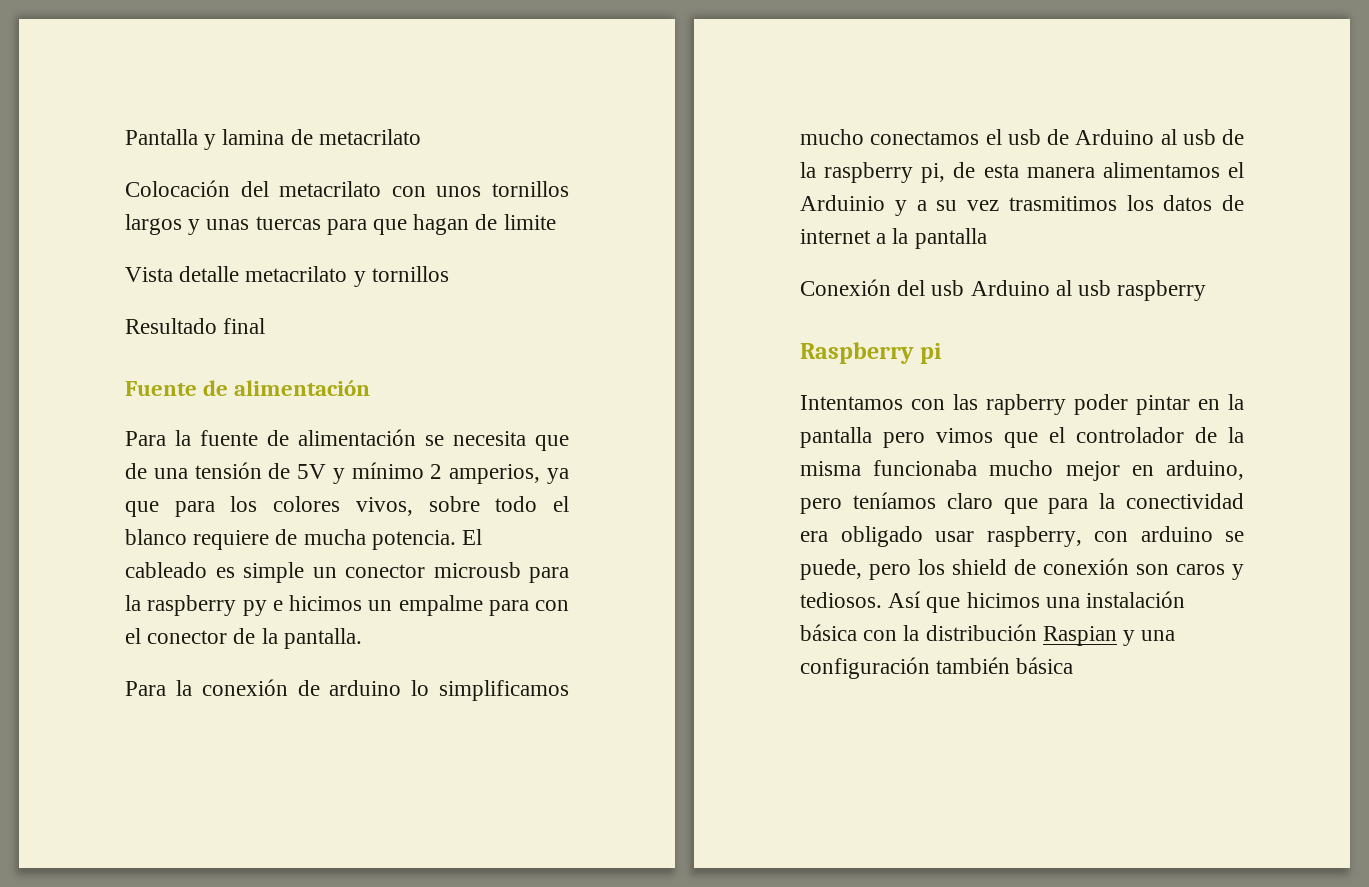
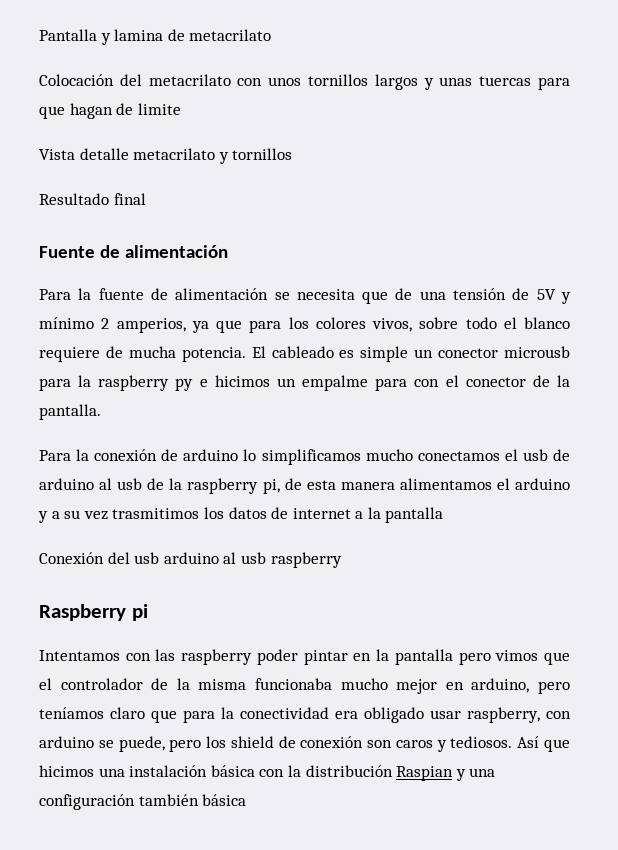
[1075,129,1155,145] Arduino -> [39,478,94,490] arduino
[800,195,885,211] Arduinio -> [515,478,570,490] arduino
[970,280,1050,296] Arduino -> [163,552,219,564] arduino
[986,394,1066,415] rapberry -> [181,649,253,665] raspberry

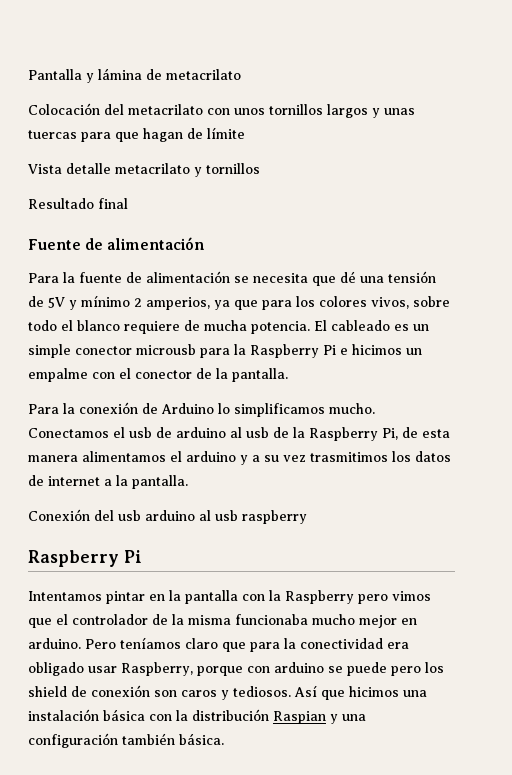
[114,29,164,41] lamina -> [98,68,142,80] lámina
[137,103,181,115] limite -> [207,127,245,139] límite
[395,288,413,300] de -> [340,271,356,283] dé
[360,346,434,362] simple un -> [413,324,429,331] [28,344,71,358] un simple
[98,375,194,391] raspberry py -> [250,344,336,358] Raspberry Pi
[375,378,408,391] para -> (88, 375) none
[183,449,239,461] arduino -> [161,403,214,414] Arduino
[365,449,500,461] mucho conectamos -> [329,403,375,414] [28,428,109,438] mucho. Conectamos
[187,478,280,494] raspberry pi, -> [309,427,398,441] Raspberry Pi,
[385,507,444,523] pantalla -> [132,475,188,489] pantalla.
[131,604,148,621] pi -> [123,550,142,563] Pi
[125,649,298,665] con las raspberry poder -> (102, 596) none
(453, 657) none -> [242,590,354,604] con la Raspberry
[471,678,571,694] arduino, pero -> [28,638,116,649] arduino. Pero
[467,707,540,723] raspberry, -> [121,662,243,676] Raspberry, porque
[118,736,165,752] puede, -> [347,662,387,676] puede
[202,794,247,806] básica -> [179,733,224,745] básica.

